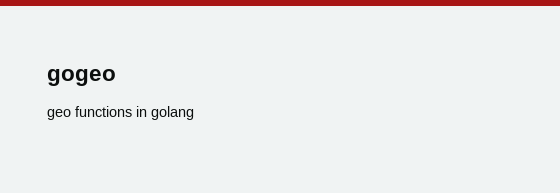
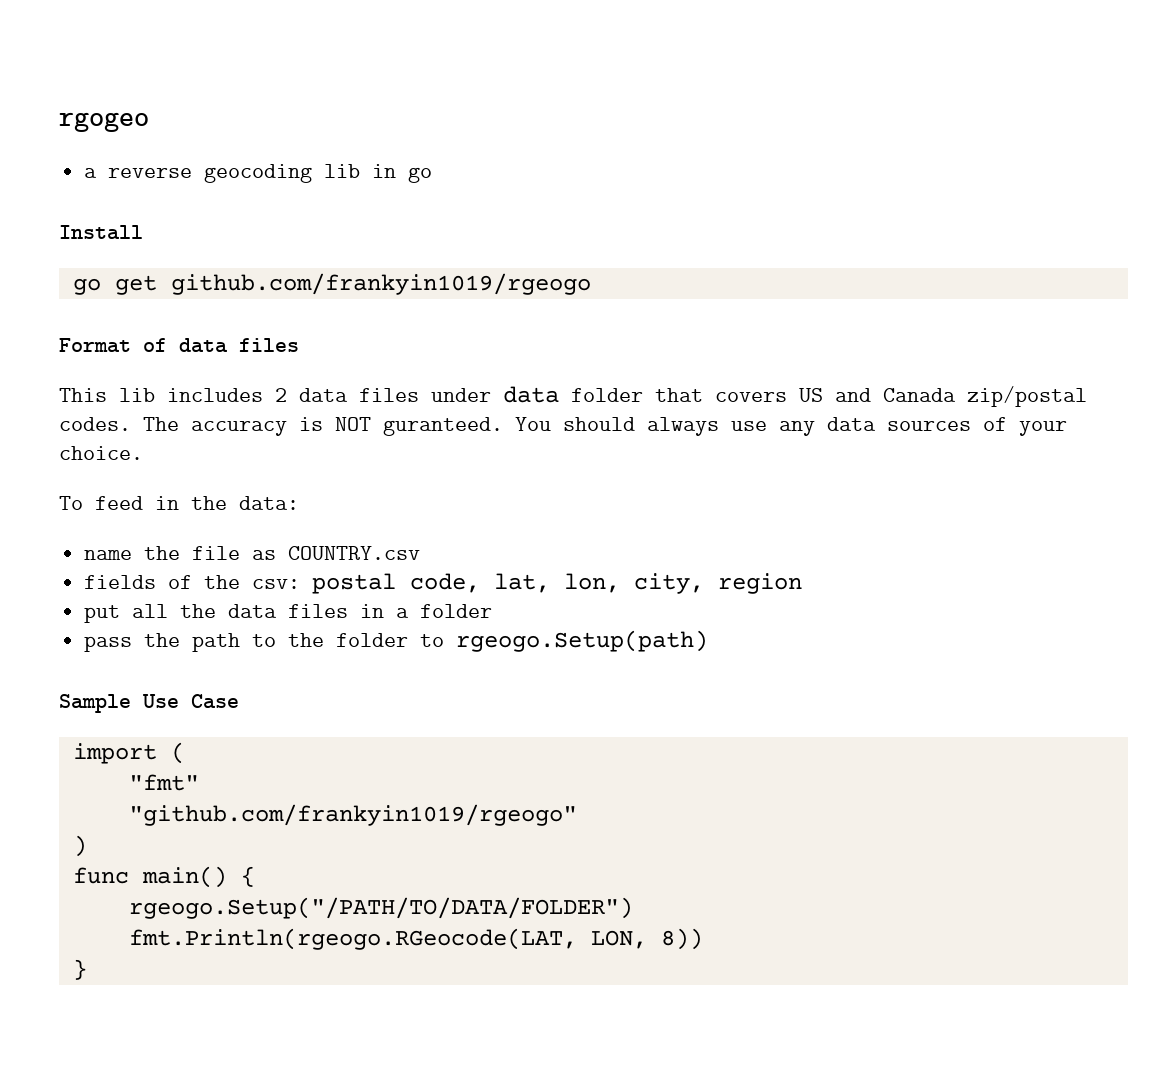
[47,69,116,86] [47,106,194,120] gogeo // geo functions in golang -> [59,112,149,132] [84,164,433,183] [59,225,143,240] [72,273,591,295] [59,338,299,353] [59,386,1087,407] [59,417,1067,436] [59,446,143,460] [59,496,299,510] [84,546,421,560] [84,573,803,594] [84,604,493,623] [84,630,709,652] [59,694,239,713] [72,742,185,764] [128,774,199,791] [128,804,577,826] [72,835,87,857] [72,866,255,888] [128,897,633,919] [128,928,703,950] [72,959,87,980] rgogeo // a reverse geocoding lib in go // Install // go get github.com/frankyin1019/rgeogo // Format of data files // This lib includes 2 data files under data folder that covers US and Canada zip/postal codes. The accuracy is NOT guranteed. You should always use any data sources of your choice. // To feed in the data: // name the file as COUNTRY.csv // fields of the csv: postal code, lat, lon, city, region // put all the data files in a folder // pass the path to the folder to rgeogo.Setup(path) // Sample Use Case // import ( // "fmt" // "github.com/frankyin1019/rgeogo" // ) // func main() { // rgeogo.Setup("/PATH/TO/DATA/FOLDER") // fmt.Println(rgeogo.RGeocode(LAT, LON, 8)) // }

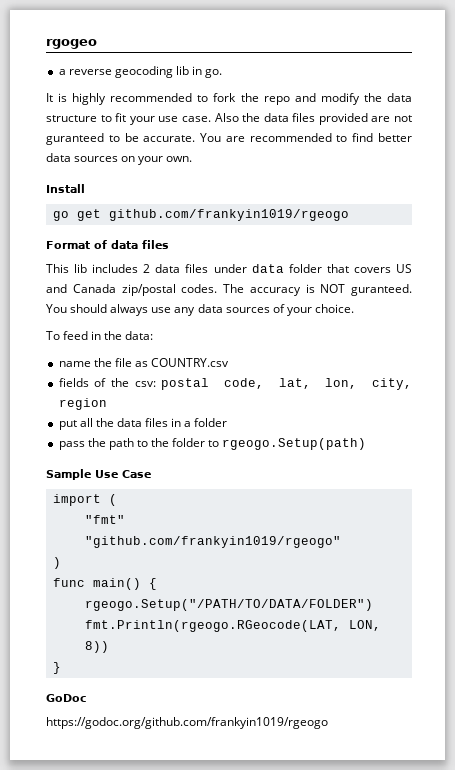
[408,167,433,183] go -> [205,69,223,78] [46,93,412,105] [46,113,412,125] [46,133,412,145] [46,153,193,165] go. // It is highly recommended to fork the repo and modify the data structure to fit your use case. Also the data files provided are not guranteed to be accurate. You are recommended to find better data sources on your own.
(87, 969) none -> [46,694,87,702] [46,717,328,729] // GoDoc // https://godoc.org/github.com/frankyin1019/rgeogo

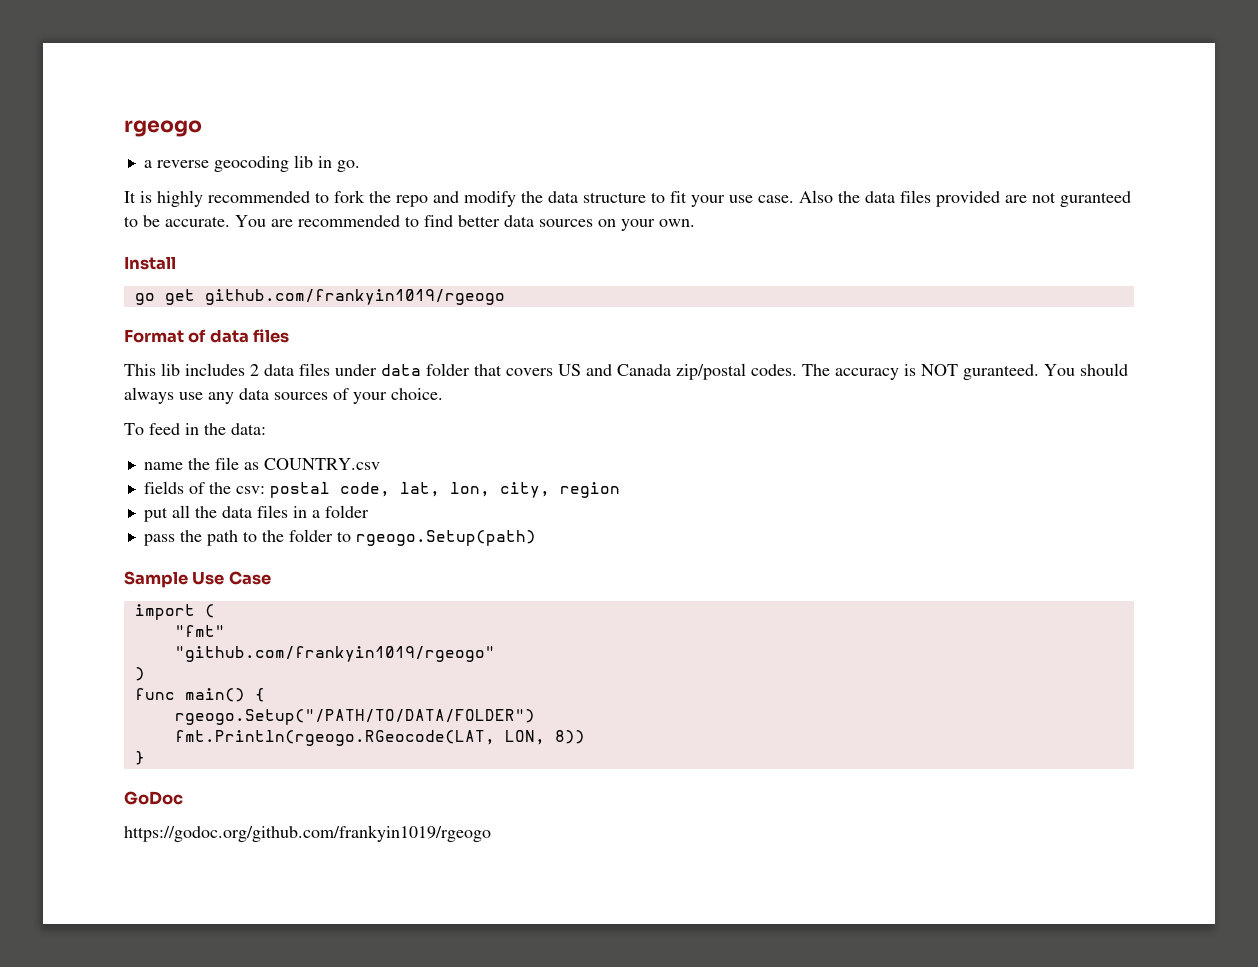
[46,39,97,49] rgogeo -> [124,120,202,137] rgeogo

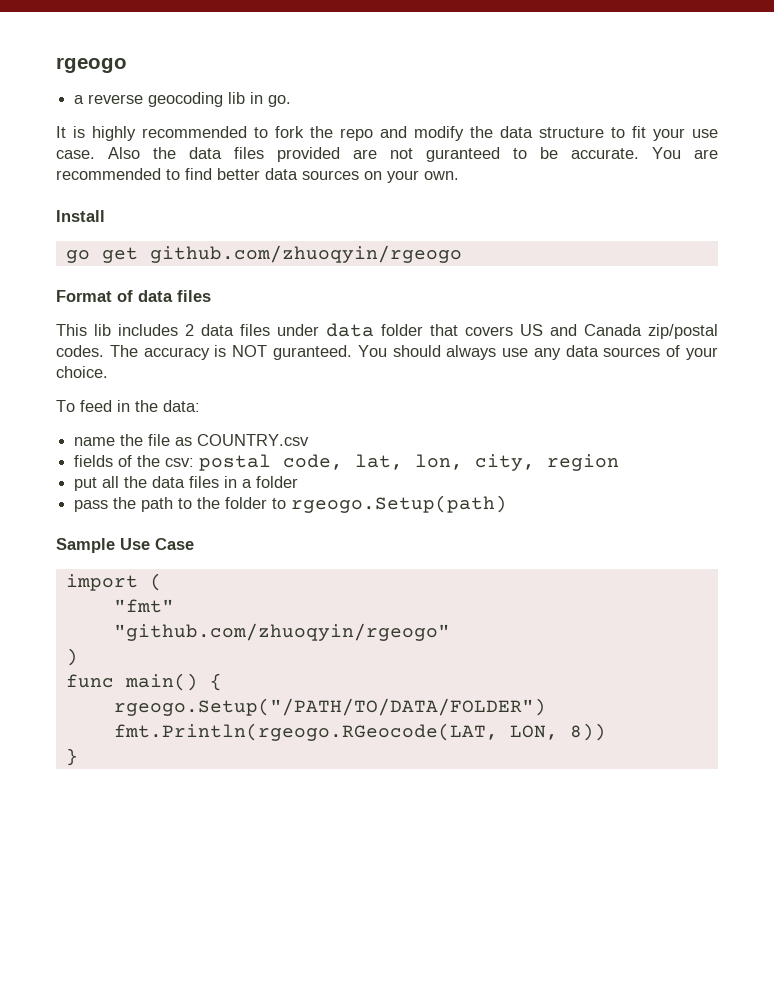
[204,289,505,305] github.com/frankyin1019/rgeogo -> [149,245,462,263] github.com/zhuoqyin/rgeogo
[174,646,495,662] "github.com/frankyin1019/rgeogo" -> [113,623,450,641] "github.com/zhuoqyin/rgeogo"
[124,791,183,805] [124,825,491,842] // GoDoc // https://godoc.org/github.com/frankyin1019/rgeogo -> (78, 757) none

